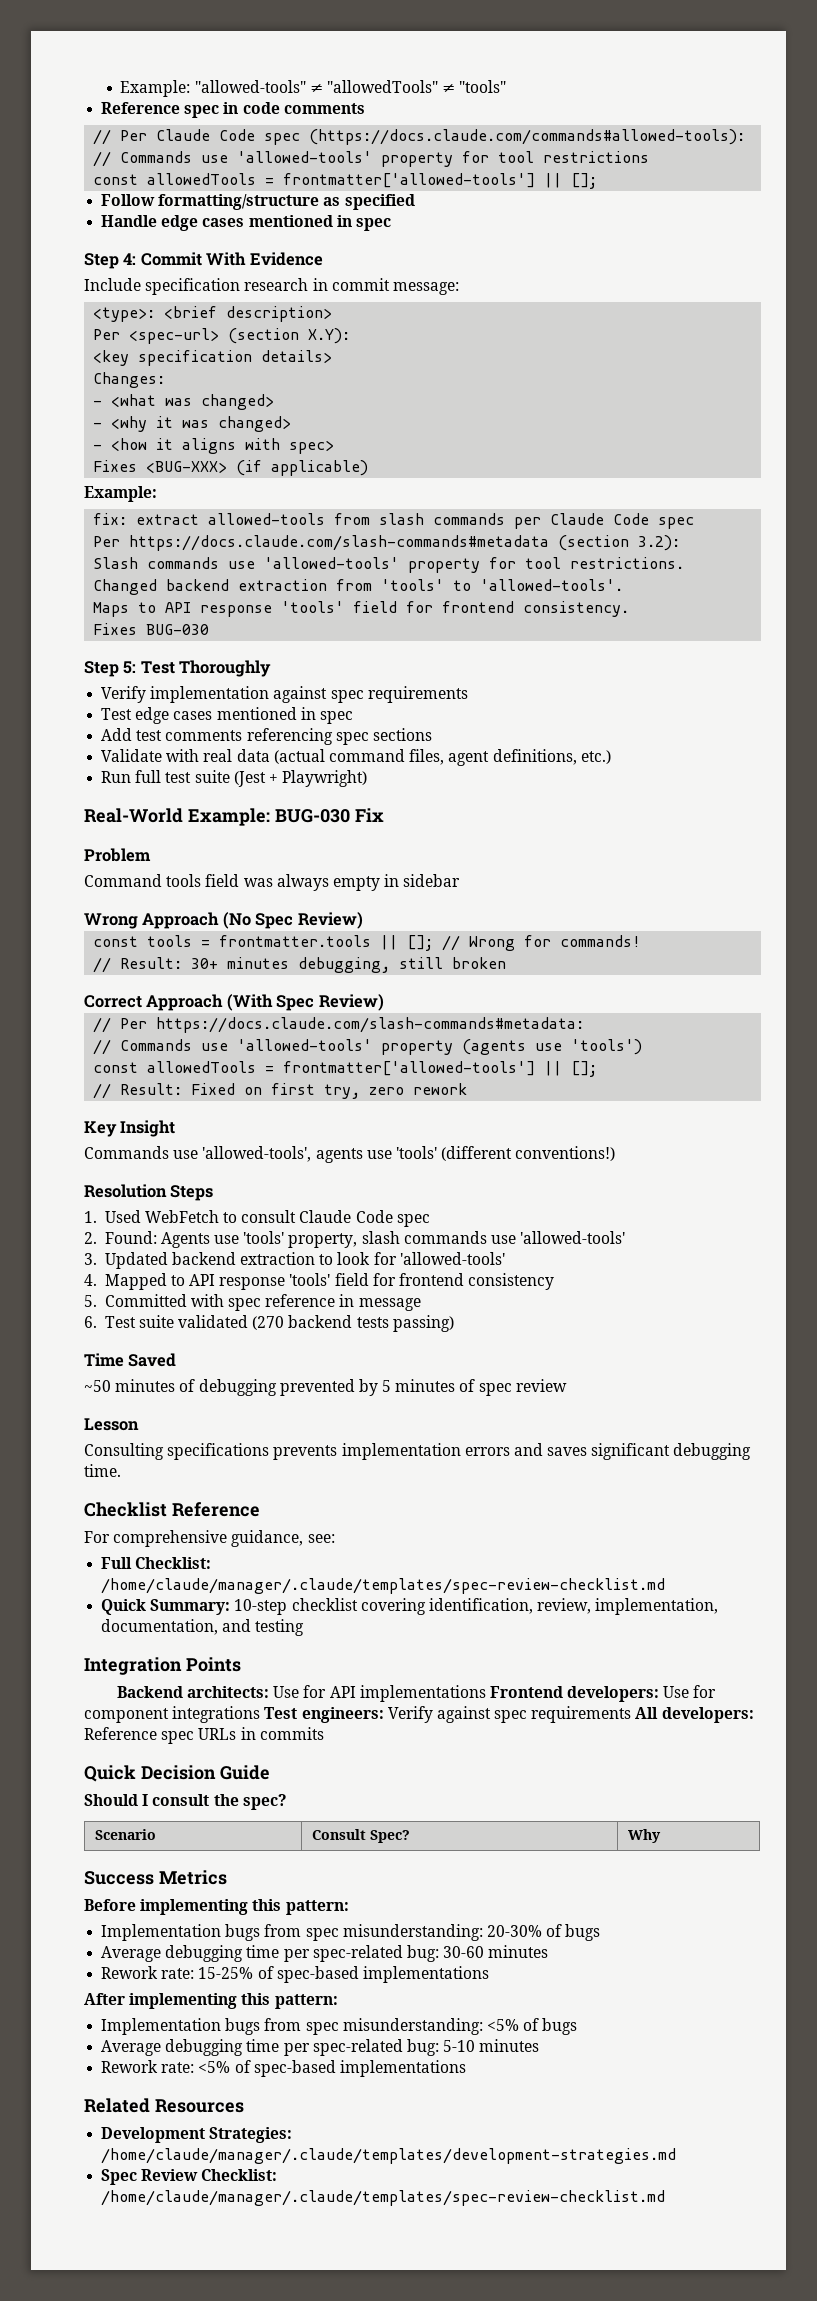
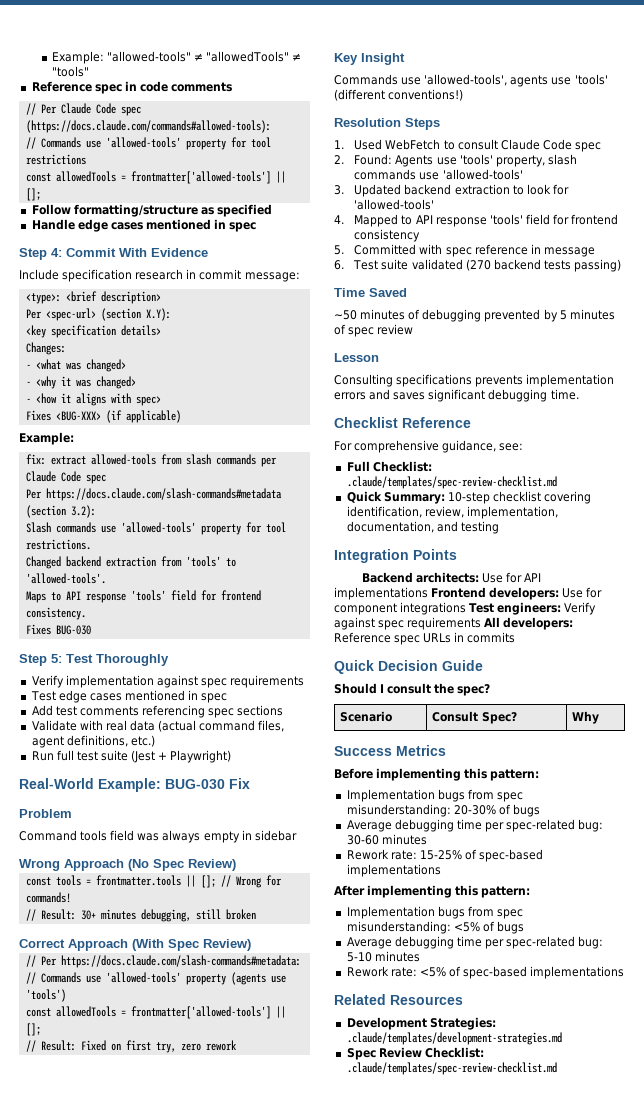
[101,1578,666,1594] /home/claude/manager/.claude/templates/spec-review-checklist.md -> [346,476,557,489] .claude/templates/spec-review-checklist.md
[101,2148,677,2164] /home/claude/manager/.claude/templates/development-strategies.md -> [346,1032,562,1045] .claude/templates/development-strategies.md
[101,2190,666,2206] /home/claude/manager/.claude/templates/spec-review-checklist.md -> [346,1062,557,1075] .claude/templates/spec-review-checklist.md

